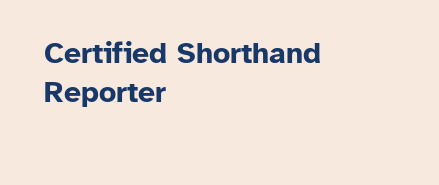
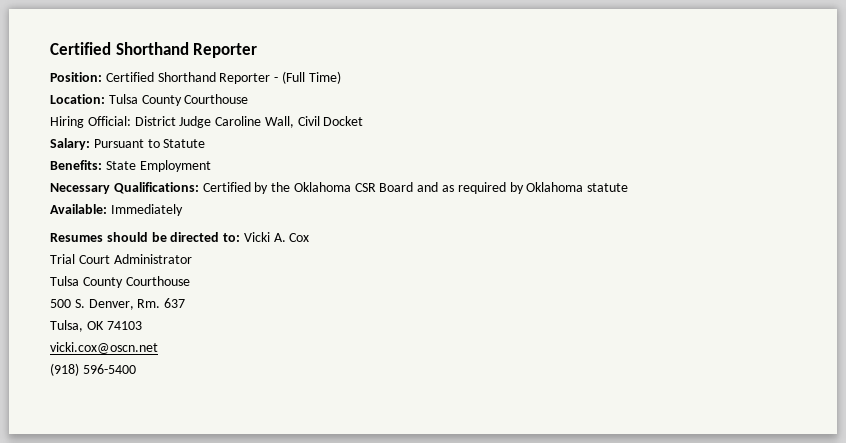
[44,41,321,63] [44,82,166,107] Certified Shorthand Reporter -> [50,42,258,58] [50,71,341,84] [50,94,249,106] [50,116,364,128] [50,138,206,150] [50,160,211,172] [50,182,629,194] [50,204,183,216] [50,232,310,242] [50,254,192,264] [50,276,190,288] [50,298,186,310] [50,320,142,332] [50,342,158,354] [50,363,136,376] Certified Shorthand Reporter // Position: Certified Shorthand Reporter - (Full Time) // Location: Tulsa County Courthouse // Hiring Official: District Judge Caroline Wall, Civil Docket // Salary: Pursuant to Statute // Benefits: State Employment // Necessary Qualifications: Certified by the Oklahoma CSR Board and as required by Oklahoma statute // Available: Immediately // Resumes should be directed to: Vicki A. Cox // Trial Court Administrator // Tulsa County Courthouse // 500 S. Denver, Rm. 637 // Tulsa, OK 74103 // vicki.cox@oscn.net // (918) 596-5400

